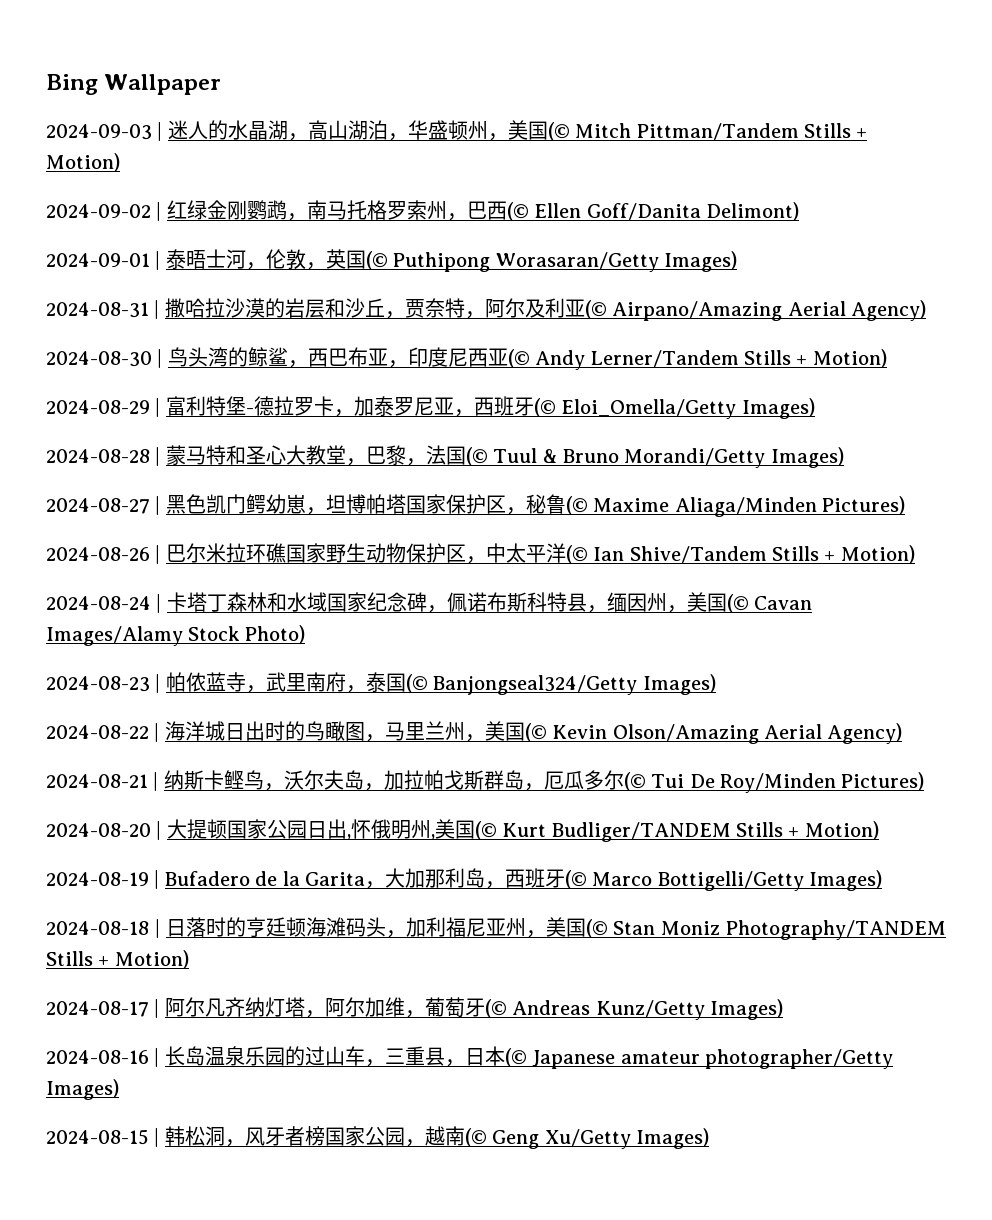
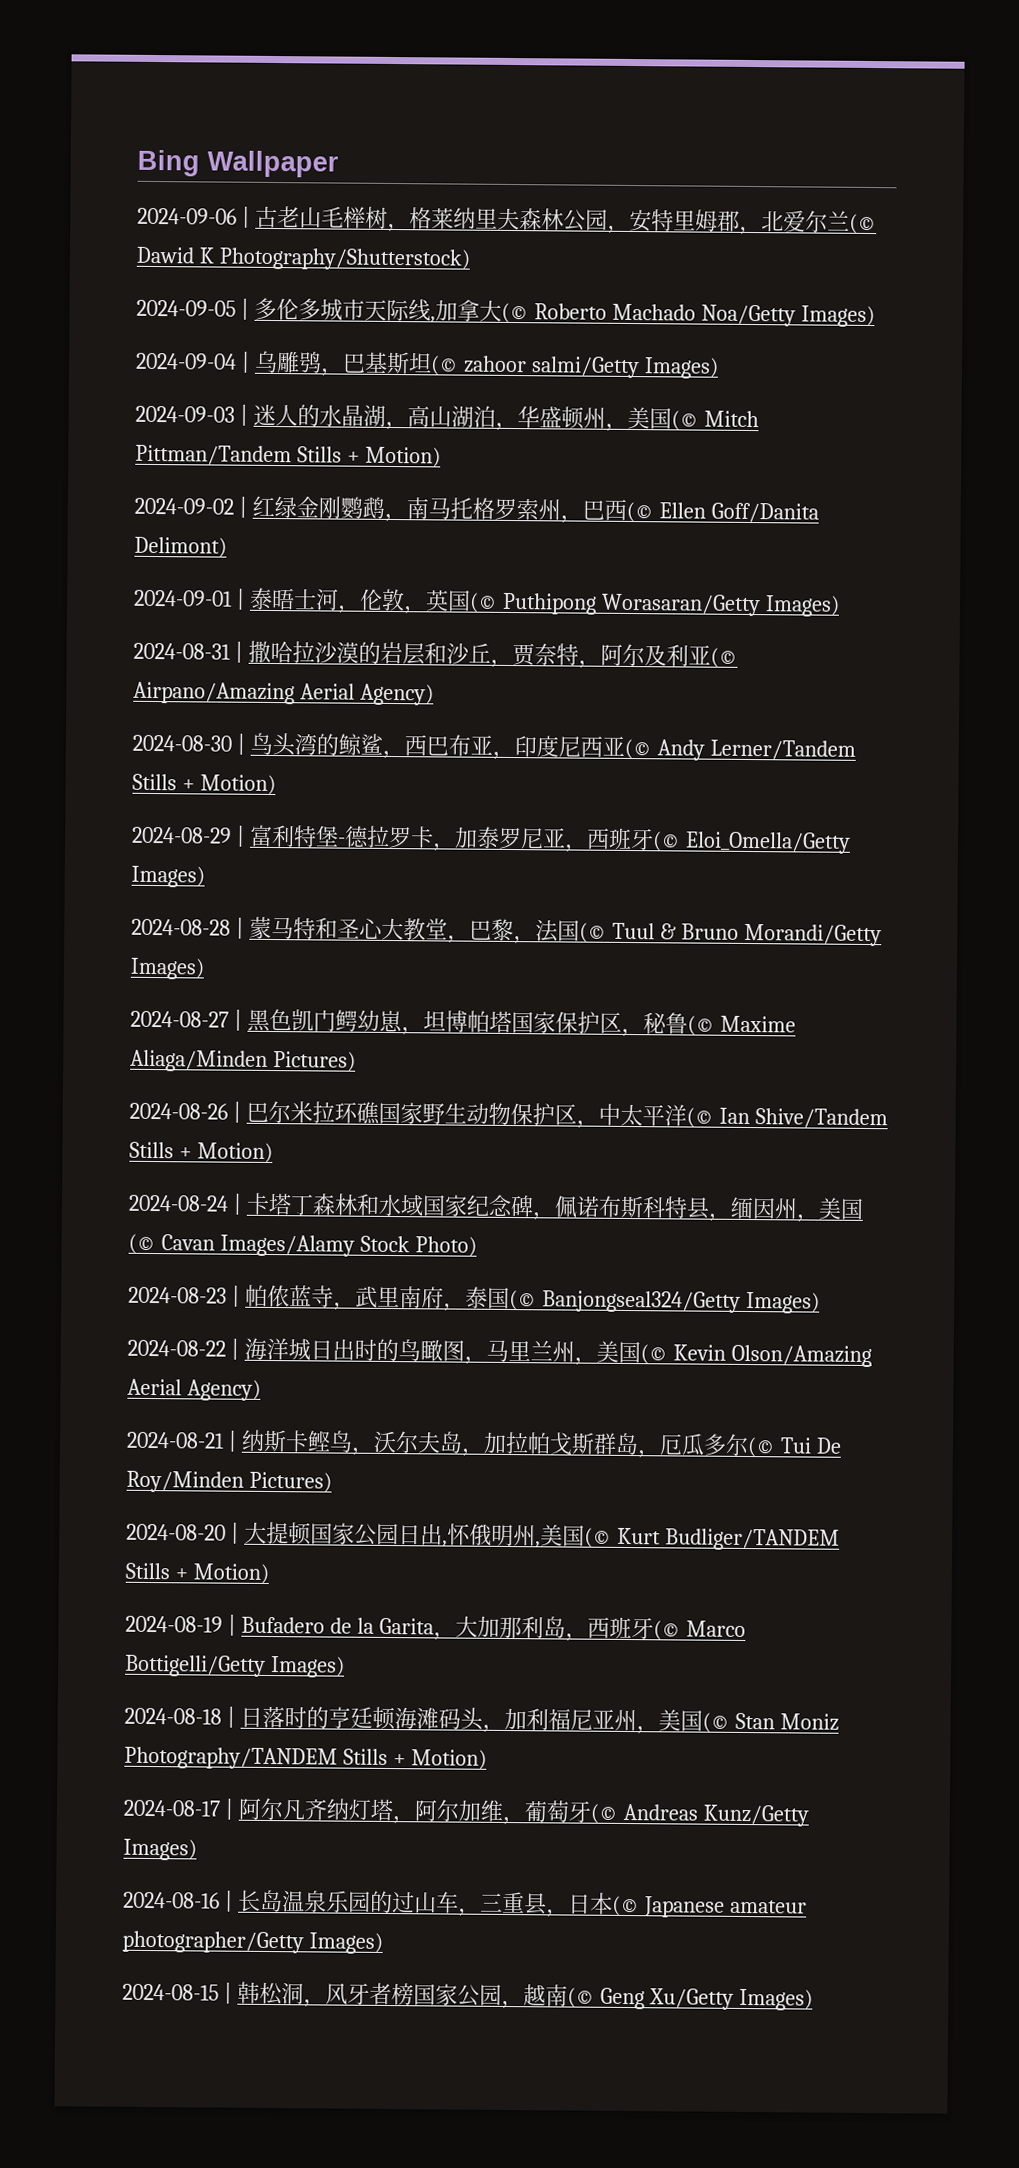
(222, 84) none -> [137,205,877,236] [136,246,470,271] [136,297,875,328] [135,350,719,379] // 2024-09-06 | 古老山毛榉树，格莱纳里夫森林公园，安特里姆郡，北爱尔兰(© Dawid K Photography/Shutterstock) // 2024-09-05 | 多伦多城市天际线,加拿大(© Roberto Machado Noa/Getty Images) // 2024-09-04 | 乌雕鸮，巴基斯坦(© zahoor salmi/Getty Images)

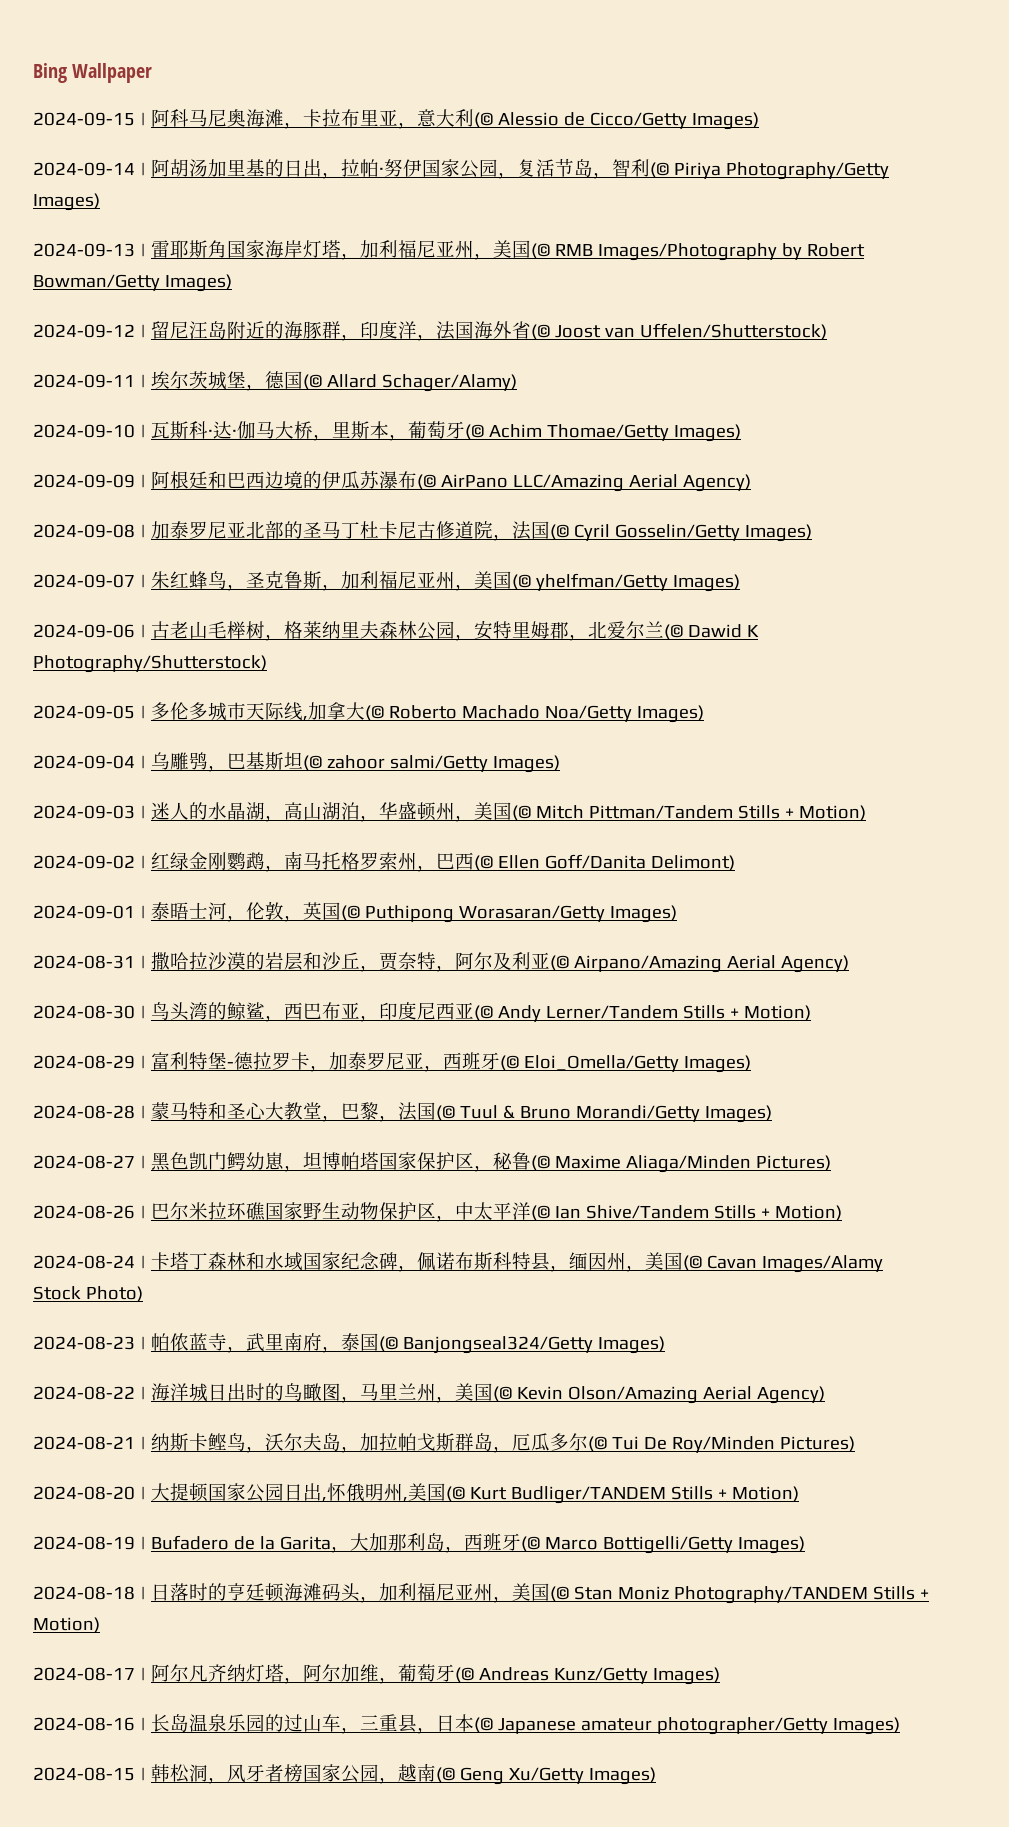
(339, 164) none -> [33,109,759,130] [33,158,889,180] [33,193,100,211] [33,240,865,261] [33,274,232,292] [33,321,827,341] [33,371,517,392] [33,421,741,442] [33,471,751,492] [33,521,812,542] [33,571,740,592] // 2024-09-15 | 阿科马尼奥海滩，卡拉布里亚，意大利(© Alessio de Cicco/Getty Images) // 2024-09-14 | 阿胡汤加里基的日出，拉帕·努伊国家公园，复活节岛，智利(© Piriya Photography/Getty Images) // 2024-09-13 | 雷耶斯角国家海岸灯塔，加利福尼亚州，美国(© RMB Images/Photography by Robert Bowman/Getty Images) // 2024-09-12 | 留尼汪岛附近的海豚群，印度洋，法国海外省(© Joost van Uffelen/Shutterstock) // 2024-09-11 | 埃尔茨城堡，德国(© Allard Schager/Alamy) // 2024-09-10 | 瓦斯科·达·伽马大桥，里斯本，葡萄牙(© Achim Thomae/Getty Images) // 2024-09-09 | 阿根廷和巴西边境的伊瓜苏瀑布(© AirPano LLC/Amazing Aerial Agency) // 2024-09-08 | 加泰罗尼亚北部的圣马丁杜卡尼古修道院，法国(© Cyril Gosselin/Getty Images) // 2024-09-07 | 朱红蜂鸟，圣克鲁斯，加利福尼亚州，美国(© yhelfman/Getty Images)

